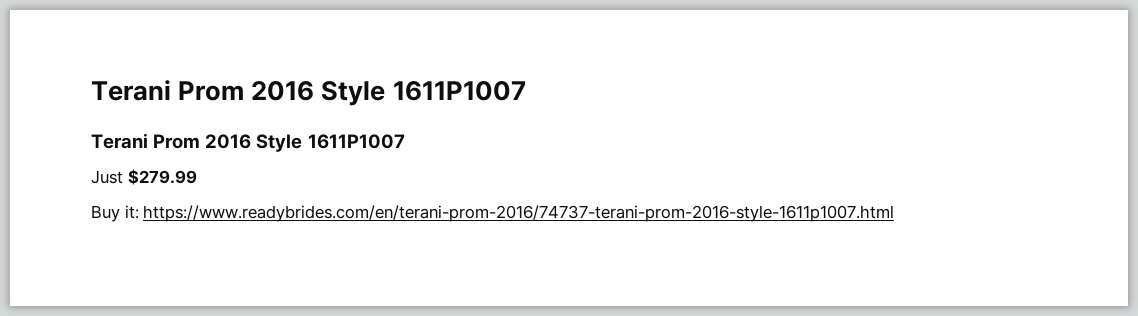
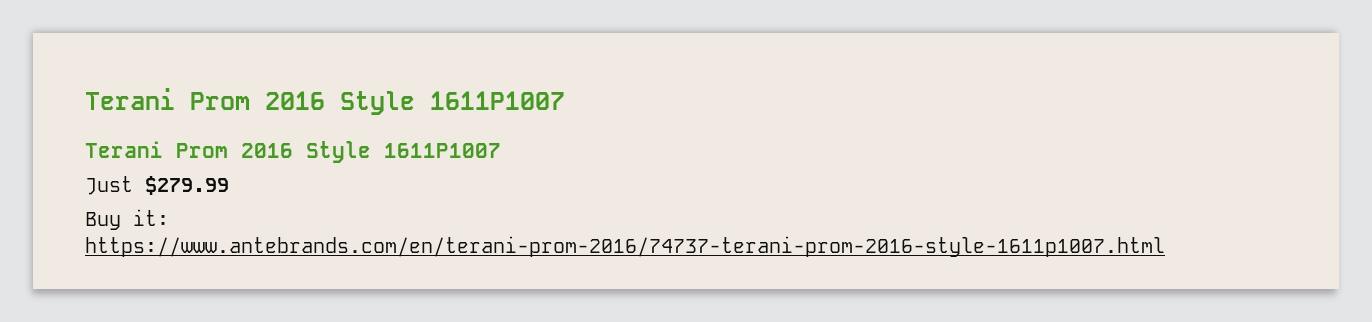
[143,205,895,222] https://www.readybrides.com/en/terani-prom-2016/74737-terani-prom-2016-style-1611p1007.html -> [85,236,1165,257] https://www.antebrands.com/en/terani-prom-2016/74737-terani-prom-2016-style-1611p1007.html

